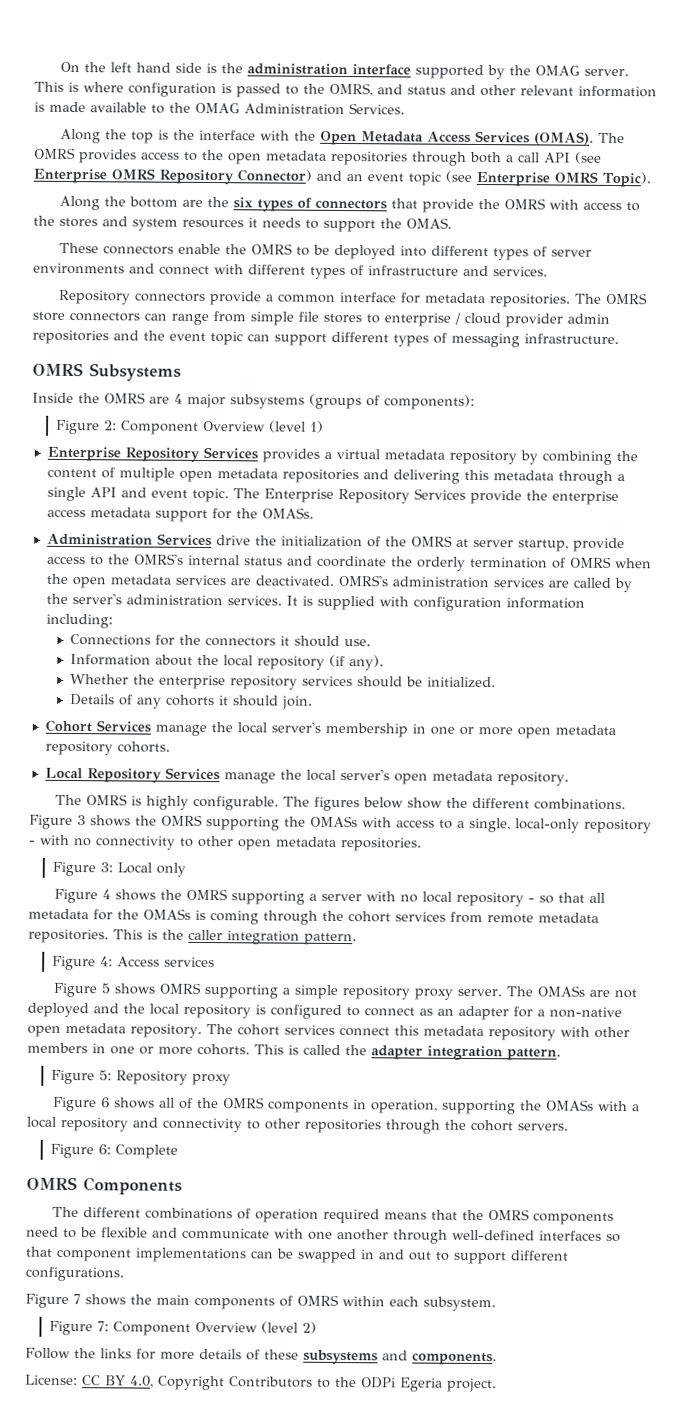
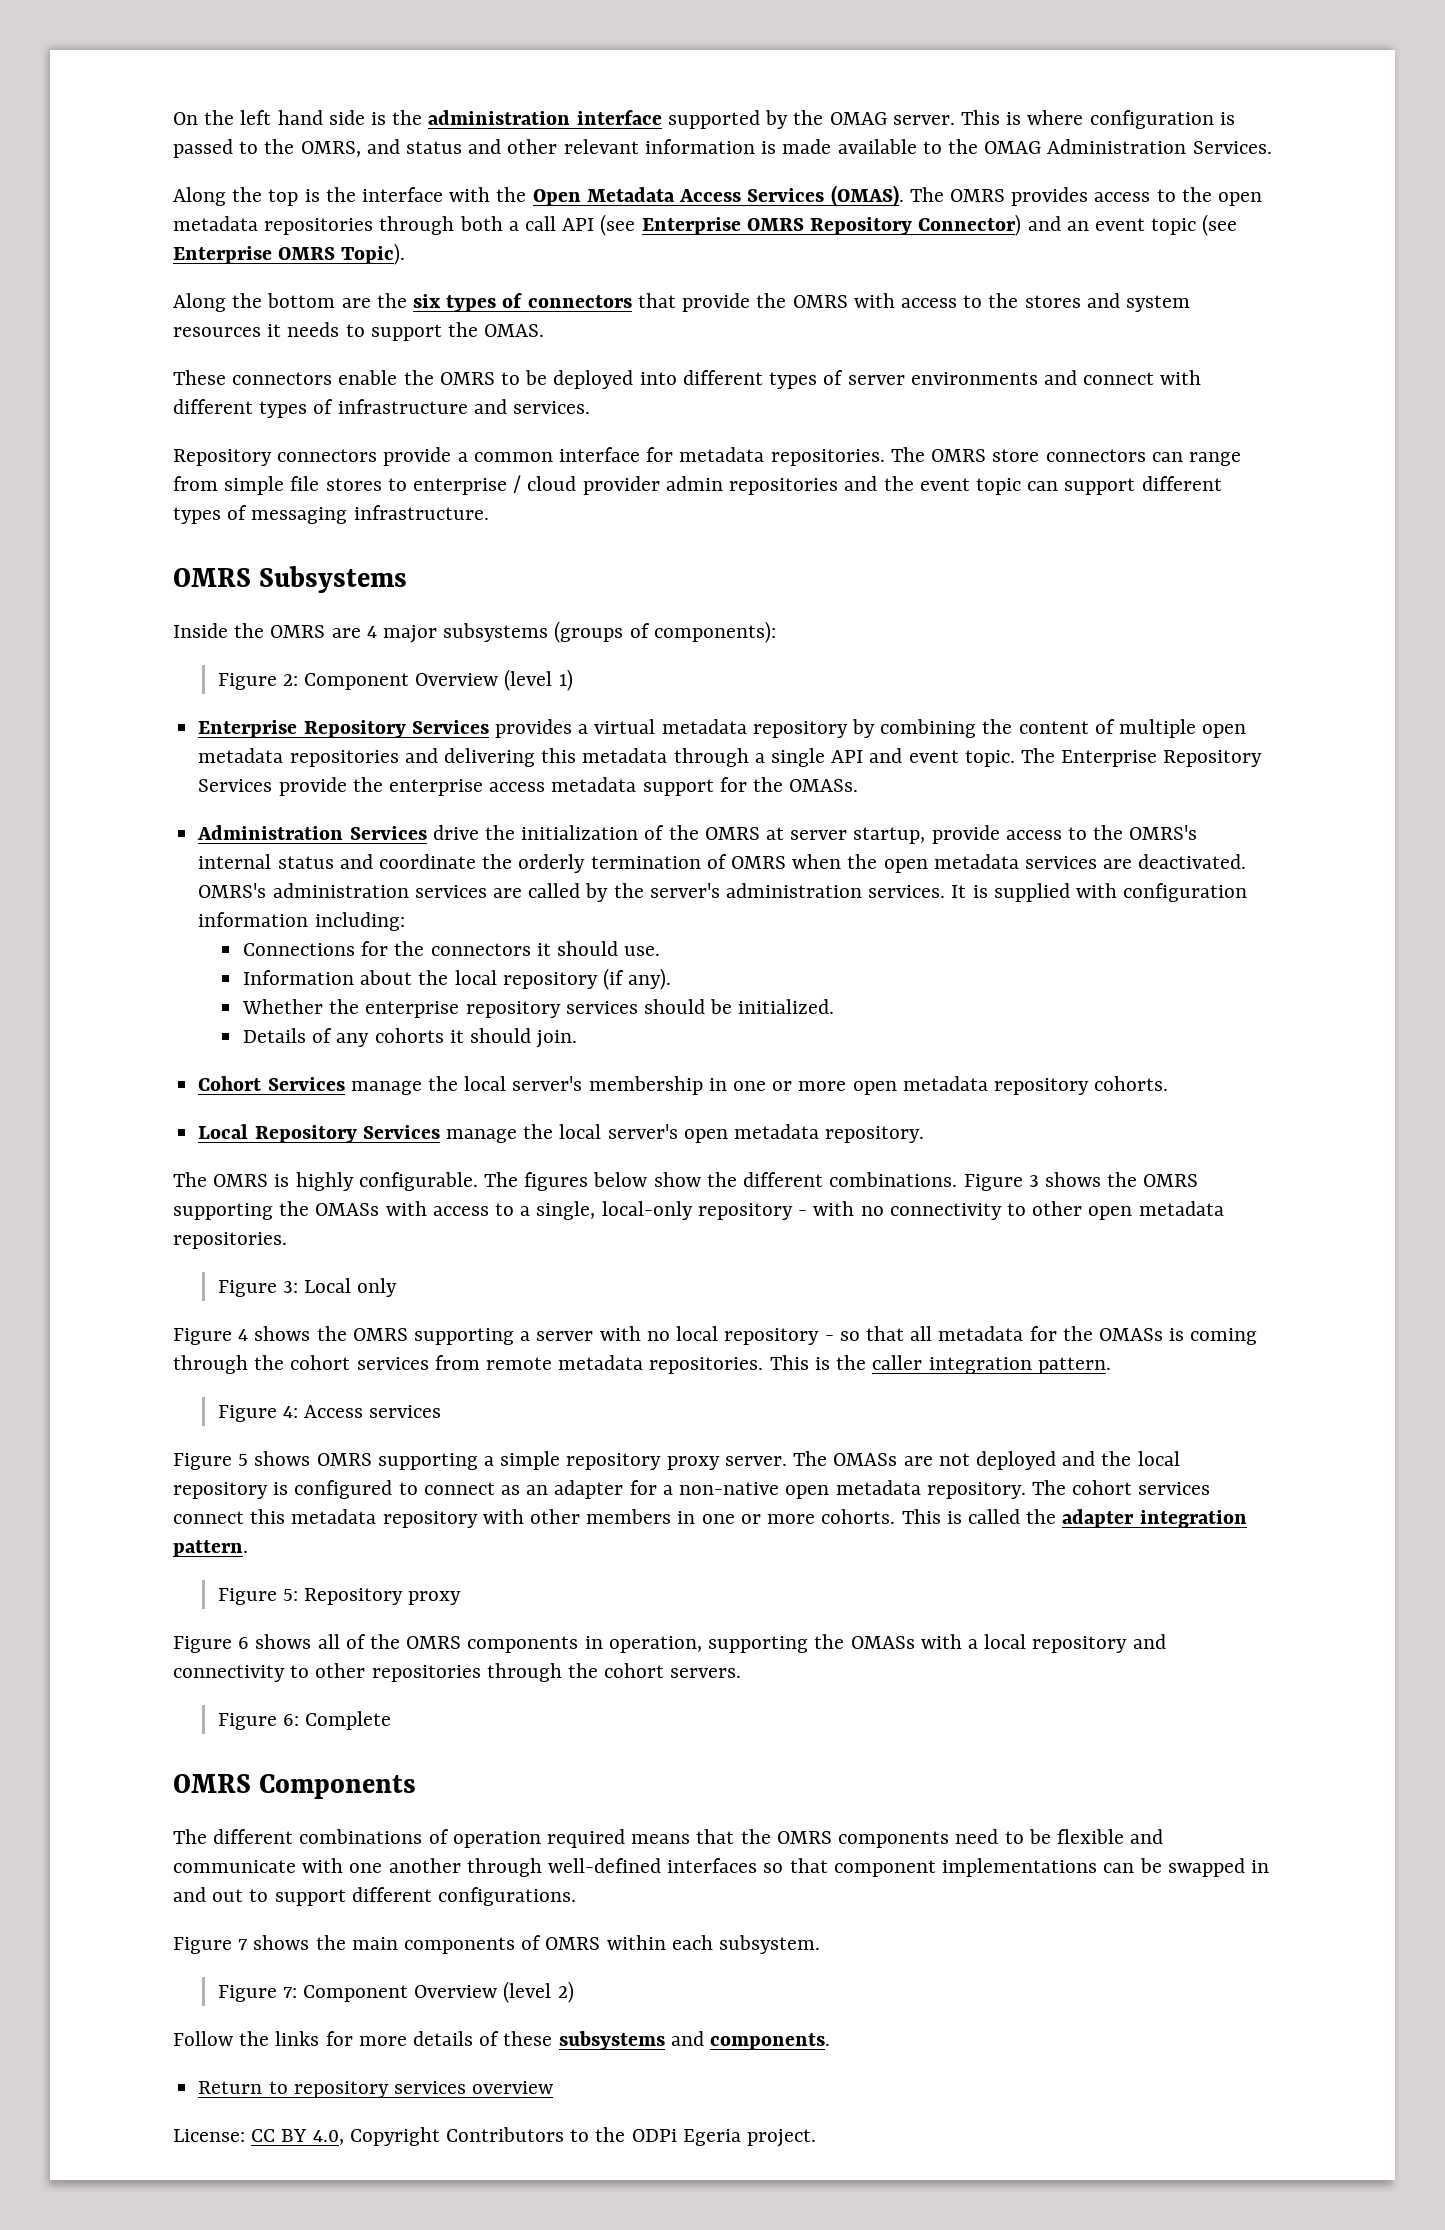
(497, 1359) none -> [198,2081,554,2098] // Return to repository services overview

